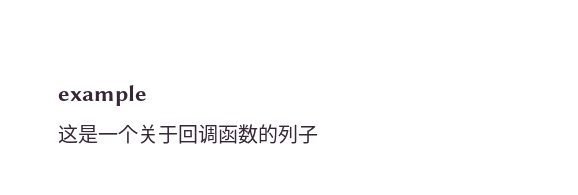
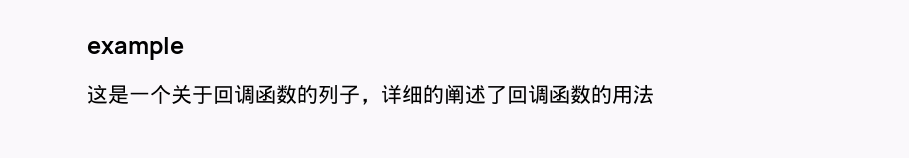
(318, 134) none -> [360,84,654,105] ，详细的阐述了回调函数的用法

